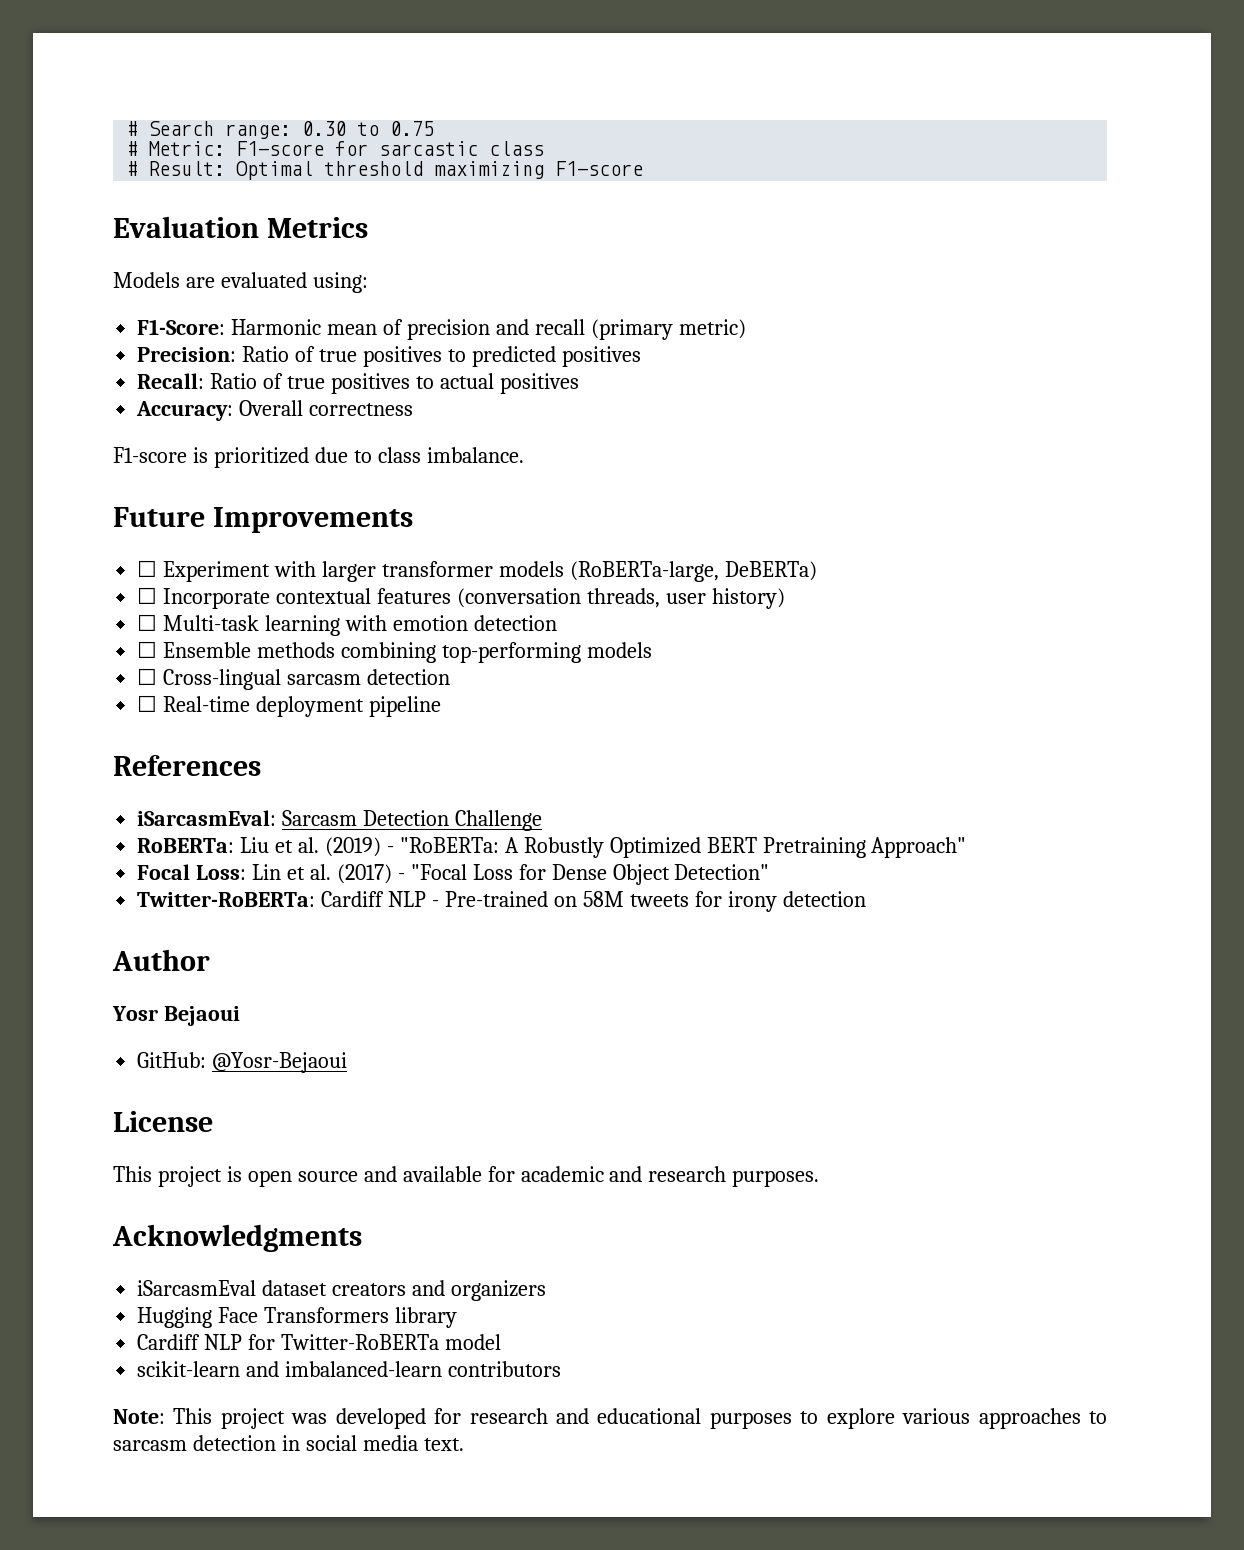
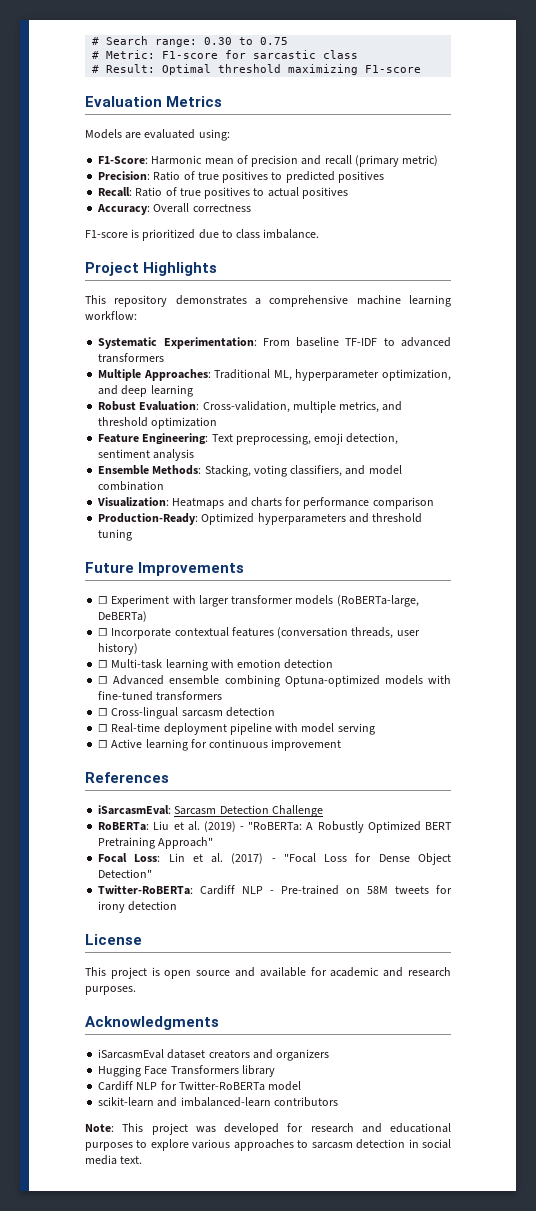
(524, 455) none -> [85,262,218,276] [85,295,451,307] [85,311,137,320] [98,337,452,349] [98,353,165,363] [98,369,452,381] [98,385,193,397] [98,401,403,413] [98,417,218,429] [98,433,399,445] [98,449,195,461] [98,465,402,477] [98,481,165,491] [97,497,434,509] [98,513,423,525] [98,529,133,541] // Project Highlights // This repository demonstrates a comprehensive machine learning workflow: // Systematic Experimentation: From baseline TF-IDF to advanced transformers // Multiple Approaches: Traditional ML, hyperparameter optimization, and deep learning // Robust Evaluation: Cross-validation, multiple metrics, and threshold optimization // Feature Engineering: Text preprocessing, emoji detection, sentiment analysis // Ensemble Methods: Stacking, voting classifiers, and model combination // Visualization: Heatmaps and charts for performance comparison // Production-Ready: Optimized hyperparameters and threshold tuning
[163,642,652,663] Ensemble methods combining top-performing models -> [113,675,451,687] [98,691,223,701] Advanced ensemble combining Optuna-optimized models with fine-tuned transformers
(442, 706) none -> [275,723,375,735] [98,739,342,751] with model serving // ☐ Active learning for continuous improvement
[112,949,210,971] [112,1006,240,1026] [137,1052,348,1073] // Author // Yosr Bejaoui // GitHub: @Yosr-Bejaoui -> (178, 906) none

